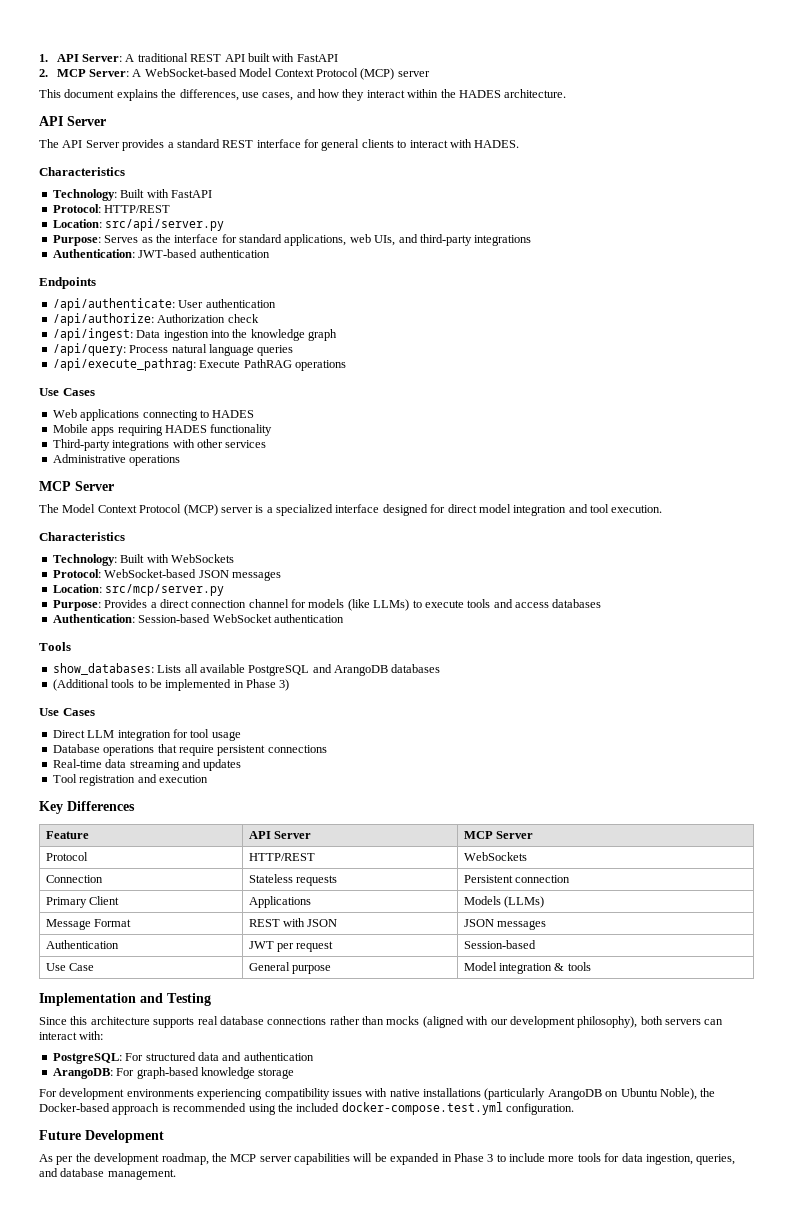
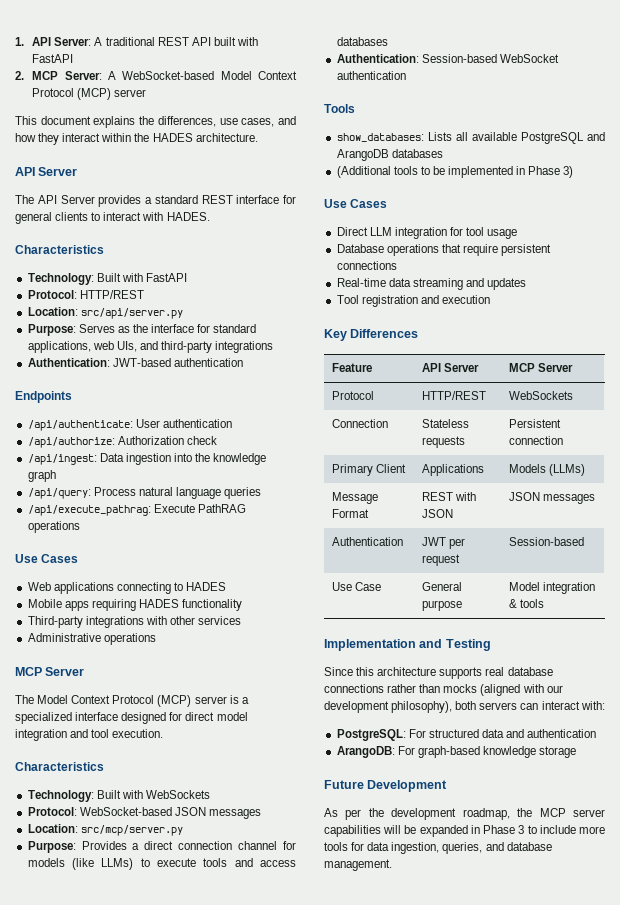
[39,1088,716,1100] [39,1102,574,1115] // For development environments experiencing compatibility issues with native installations (particularly ArangoDB on Ubuntu Noble), the Docker-based approach is recommended using the included docker-compose.test.yml configuration. -> (577, 752) none

